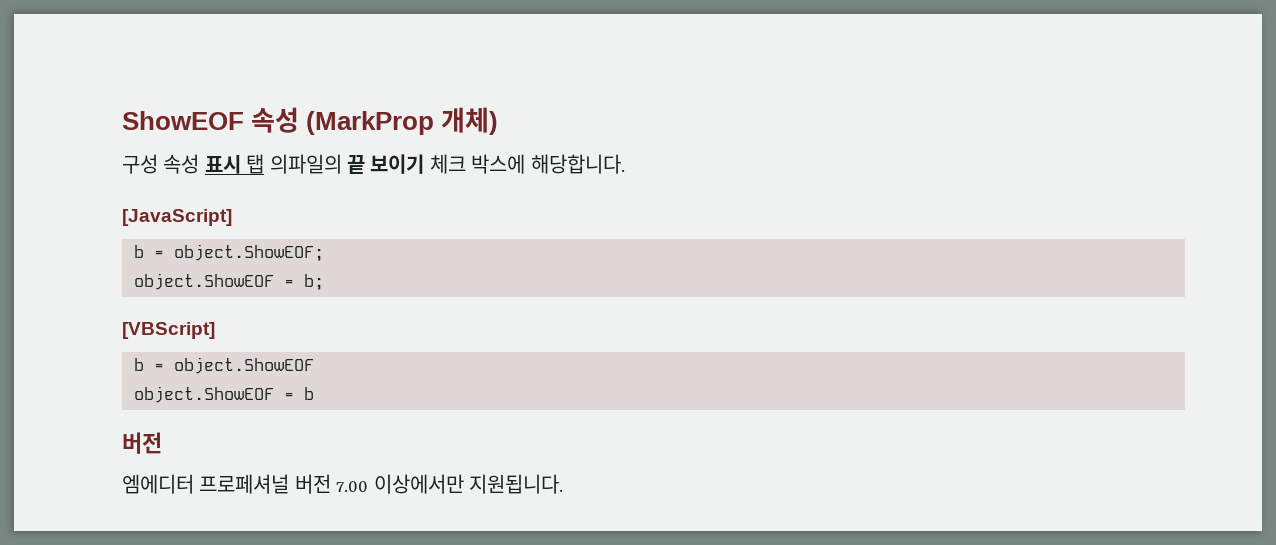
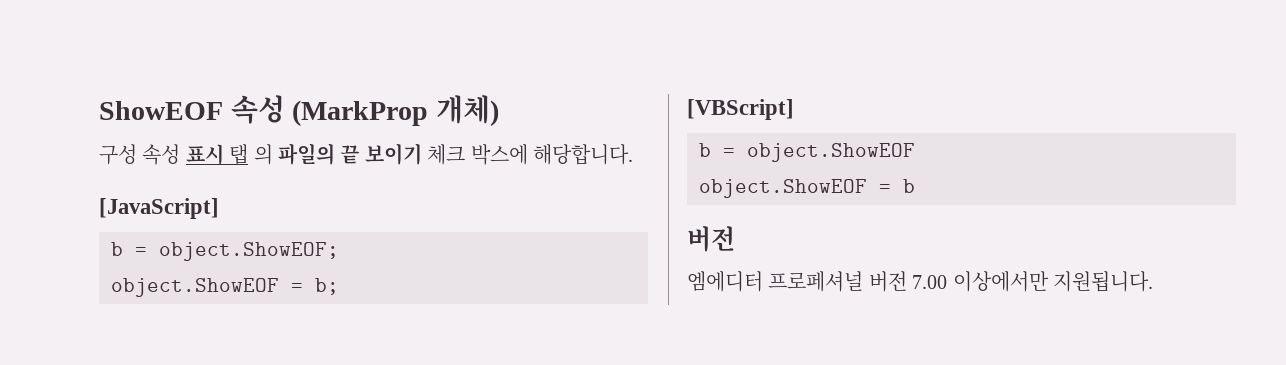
[269,154,342,174] 의파일의 -> [253,143,335,165] 의 파일의

